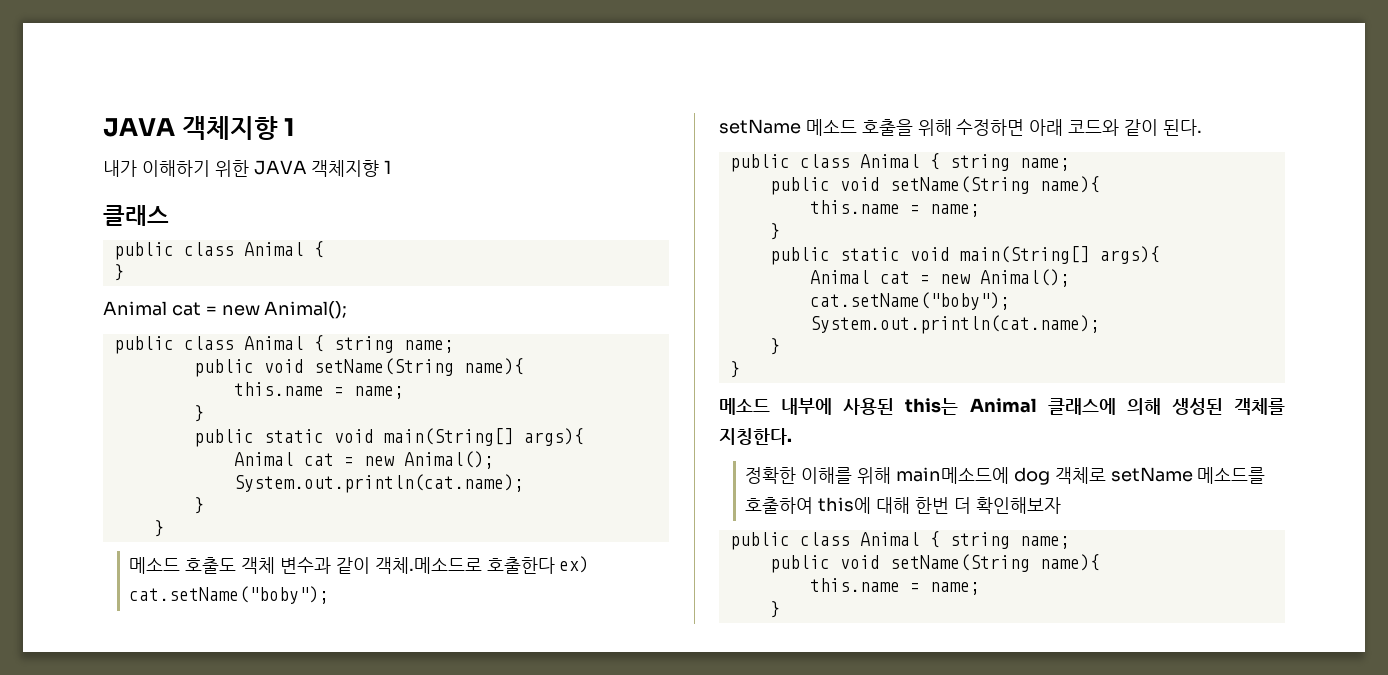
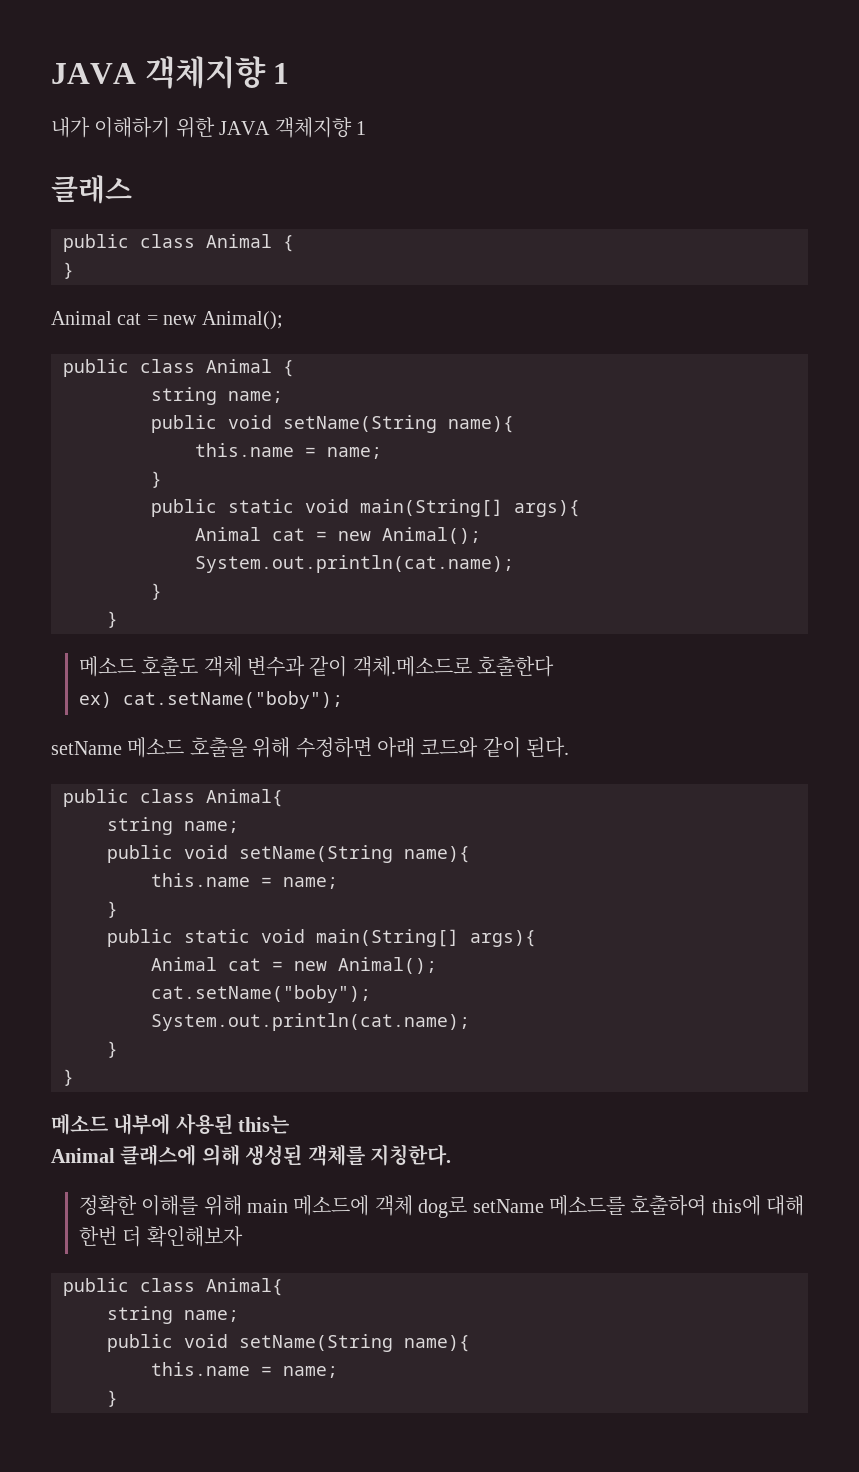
(324, 343) none -> (294, 368) //
(555, 565) none -> (555, 666) //
[859,153,940,170] Animal { -> [206,789,283,807] Animal{ //
(959, 406) none -> (290, 1124) //
[896,467,1106,485] main메소드에 dog 객체로 -> [246,1195,468,1218] main 메소드에 객체 dog로
[859,531,940,548] Animal { -> [206,1278,283,1296] Animal{ //

